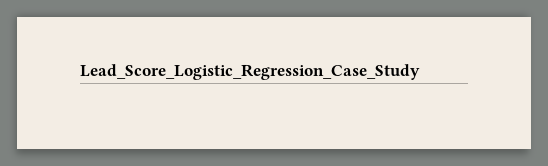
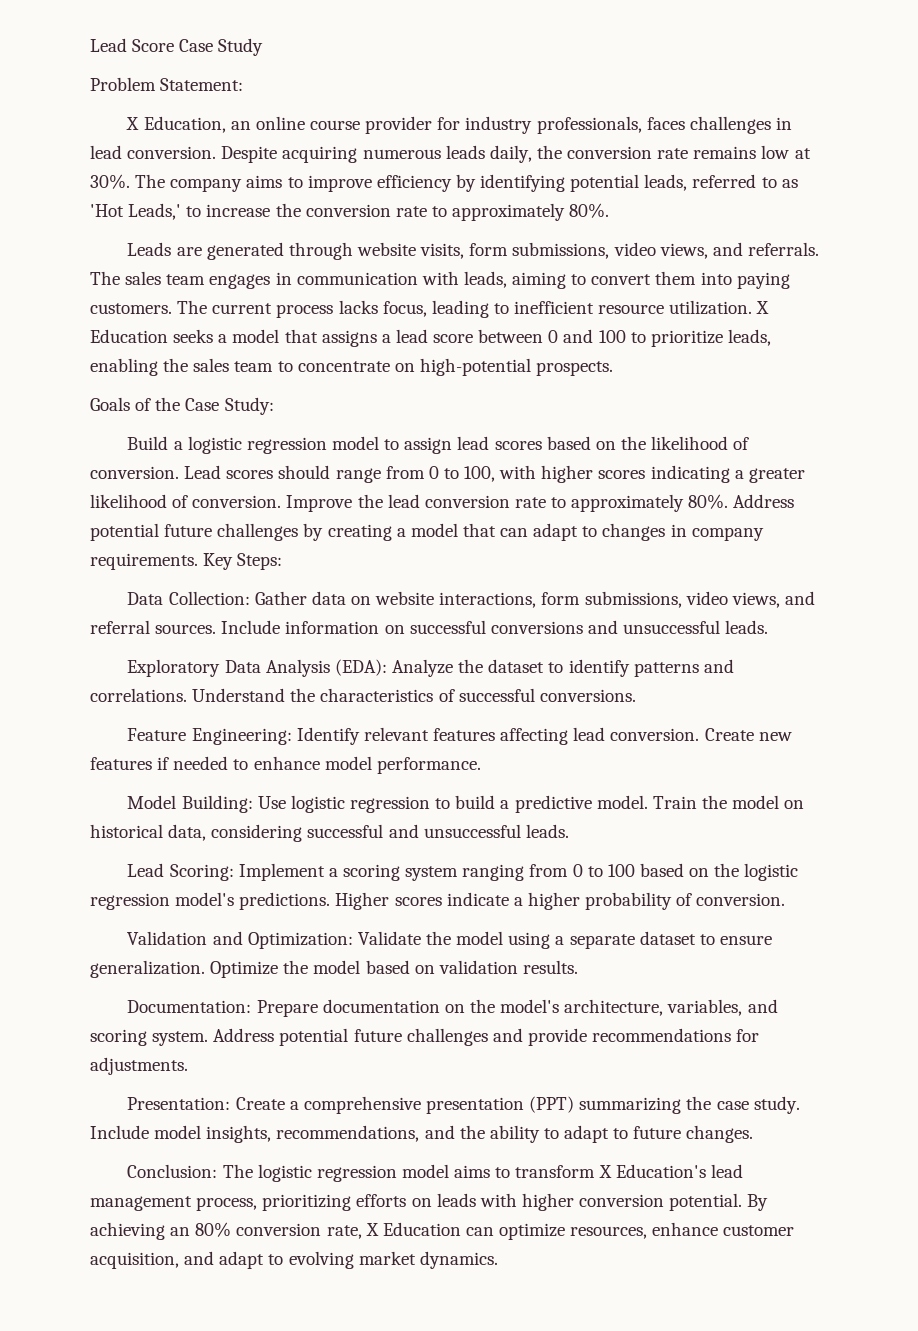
[80,64,420,80] Lead_Score_Logistic_Regression_Case_Study -> [90,38,264,56] [90,77,244,91] [126,116,792,134] [90,145,811,163] [90,174,798,192] [90,203,610,221] [127,242,819,260] [90,271,790,289] [90,300,770,318] [90,329,771,347] [90,358,614,376] [90,397,274,415] [127,436,750,454] [90,465,805,483] [90,494,795,512] [90,523,764,541] [90,553,283,570] [127,591,815,608] [90,620,769,634] [127,659,734,677] [90,688,636,702] [127,727,792,745] [90,756,481,774] [127,795,805,813] [90,824,569,842] [127,863,799,881] [90,892,786,910] [127,931,772,949] [90,960,578,978] [127,999,778,1017] [90,1028,760,1046] [90,1057,188,1075] [127,1096,800,1114] [90,1125,754,1143] [127,1164,743,1182] [90,1193,769,1211] [90,1222,795,1240] [90,1251,498,1269] Lead Score Case Study // Problem Statement: // X Education, an online course provider for industry professionals, faces challenges in lead conversion. Despite acquiring numerous leads daily, the conversion rate remains low at 30%. The company aims to improve efficiency by identifying potential leads, referred to as 'Hot Leads,' to increase the conversion rate to approximately 80%. // Leads are generated through website visits, form submissions, video views, and referrals. The sales team engages in communication with leads, aiming to convert them into paying customers. The current process lacks focus, leading to inefficient resource utilization. X Education seeks a model that assigns a lead score between 0 and 100 to prioritize leads, enabling the sales team to concentrate on high-potential prospects. // Goals of the Case Study: // Build a logistic regression model to assign lead scores based on the likelihood of conversion. Lead scores should range from 0 to 100, with higher scores indicating a greater likelihood of conversion. Improve the lead conversion rate to approximately 80%. Address potential future challenges by creating a model that can adapt to changes in company requirements. Key Steps: // Data Collection: Gather data on website interactions, form submissions, video views, and referral sources. Include information on successful conversions and unsuccessful leads. // Exploratory Data Analysis (EDA): Analyze the dataset to identify patterns and correlations. Understand the characteristics of successful conversions. // Feature Engineering: Identify relevant features affecting lead conversion. Create new features if needed to enhance model performance. // Model Building: Use logistic regression to build a predictive model. Train the model on historical data, considering successful and unsuccessful leads. // Lead Scoring: Implement a scoring system ranging from 0 to 100 based on the logistic regression model's predictions. Higher scores indicate a higher probability of conversion. // Validation and Optimization: Validate the model using a separate dataset to ensure generalization. Optimize the model based on validation results. // Documentation: Prepare documentation on the model's architecture, variables, and scoring system. Address potential future challenges and provide recommendations for adjustments. // Presentation: Create a comprehensive presentation (PPT) summarizing the case study. Include model insights, recommendations, and the ability to adapt to future changes. // Conclusion: The logistic regression model aims to transform X Education's lead management process, prioritizing efforts on leads with higher conversion potential. By achieving an 80% conversion rate, X Education can optimize resources, enhance customer acquisition, and adapt to evolving market dynamics.

